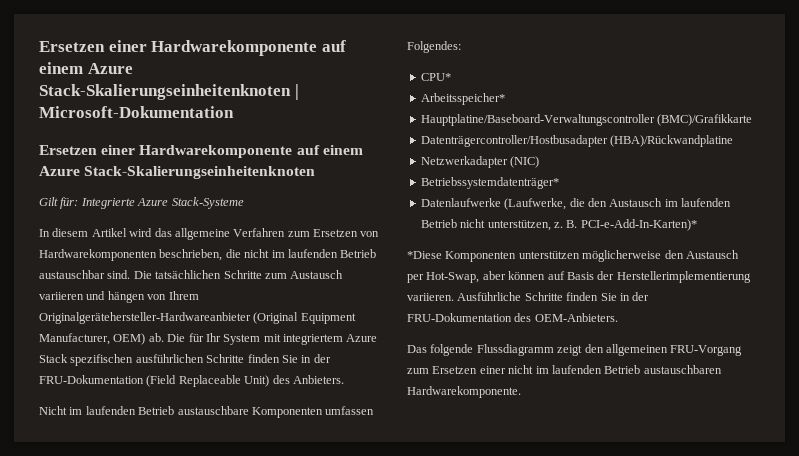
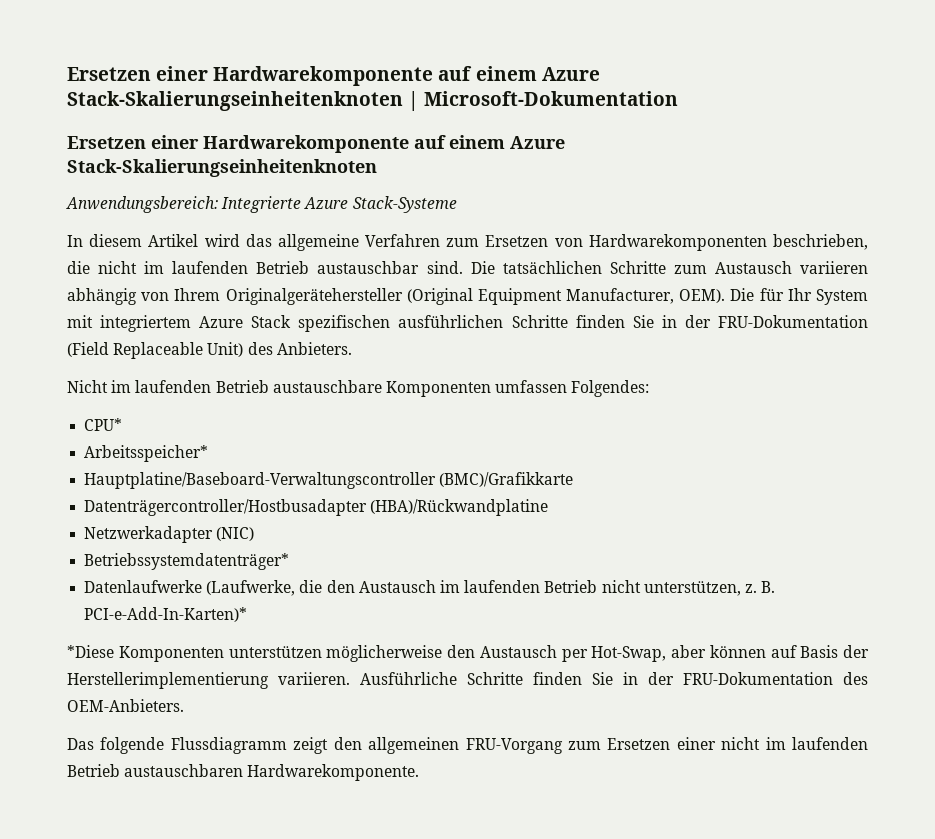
[39,197,79,209] Gilt für: -> [66,196,218,213] Anwendungsbereich:
[86,291,145,303] und hängen -> [67,288,137,305] abhängig
[39,312,251,324] Originalgerätehersteller-Hardwareanbieter -> [225,288,403,305] Originalgerätehersteller
[113,333,164,345] OEM) ab. -> [679,289,726,303] OEM).

